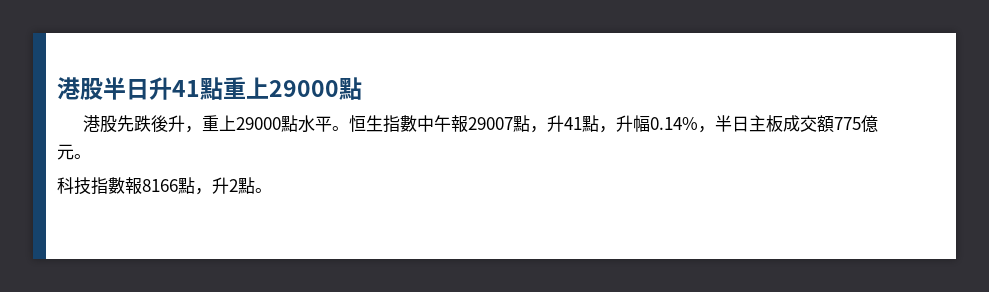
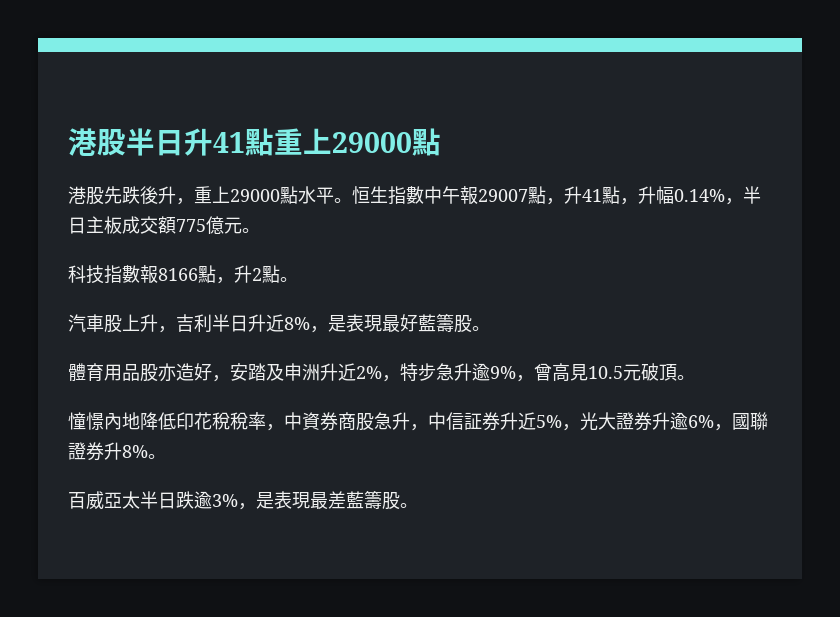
(272, 190) none -> [68,314,490,333] [68,363,695,382] [68,412,768,431] [68,442,166,461] [68,491,418,510] // 汽車股上升，吉利半日升近8%，是表現最好藍籌股。 // 體育用品股亦造好，安踏及申洲升近2%，特步急升逾9%，曾高見10.5元破頂。 // 憧憬內地降低印花稅稅率，中資券商股急升，中信証券升近5%，光大證券升逾6%，國聯證券升8%。 // 百威亞太半日跌逾3%，是表現最差藍籌股。

